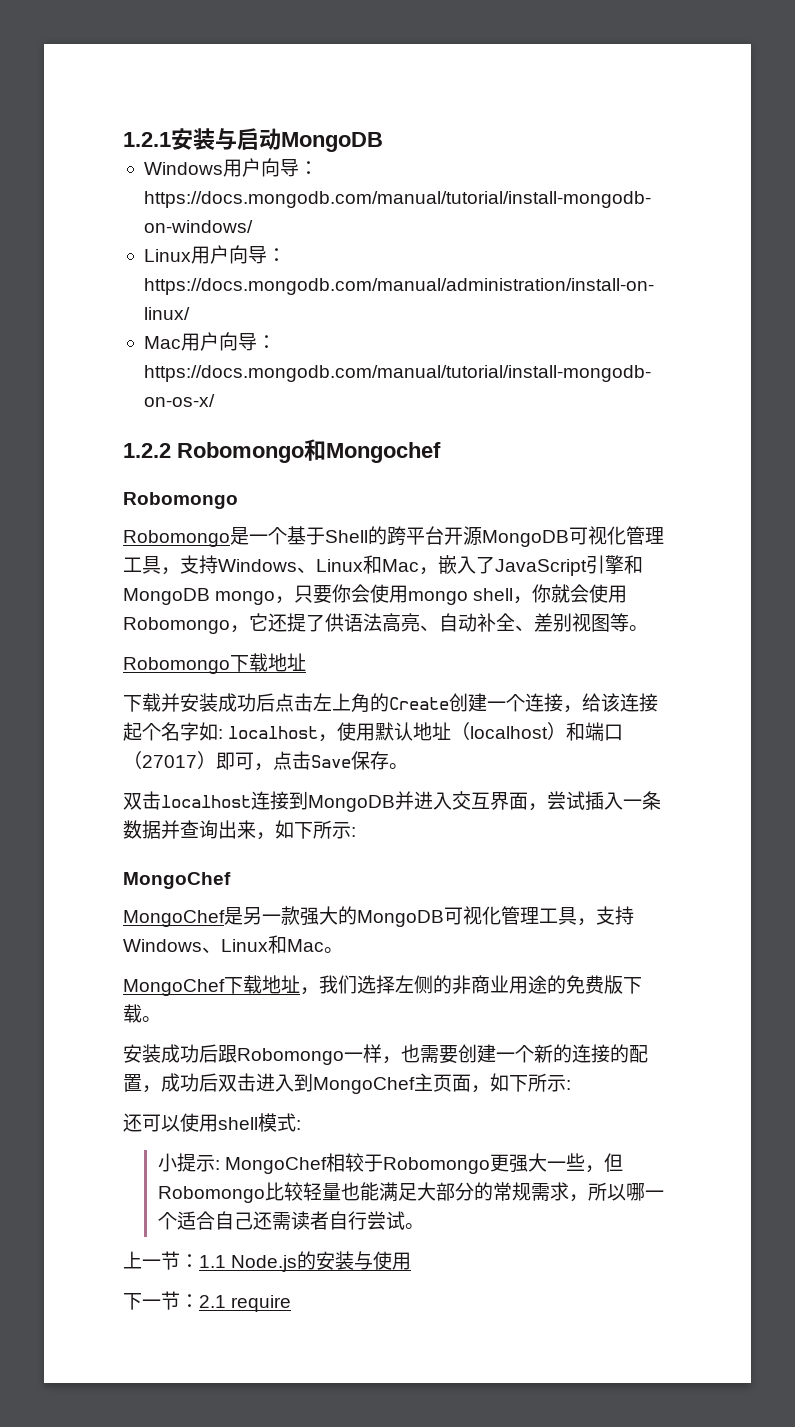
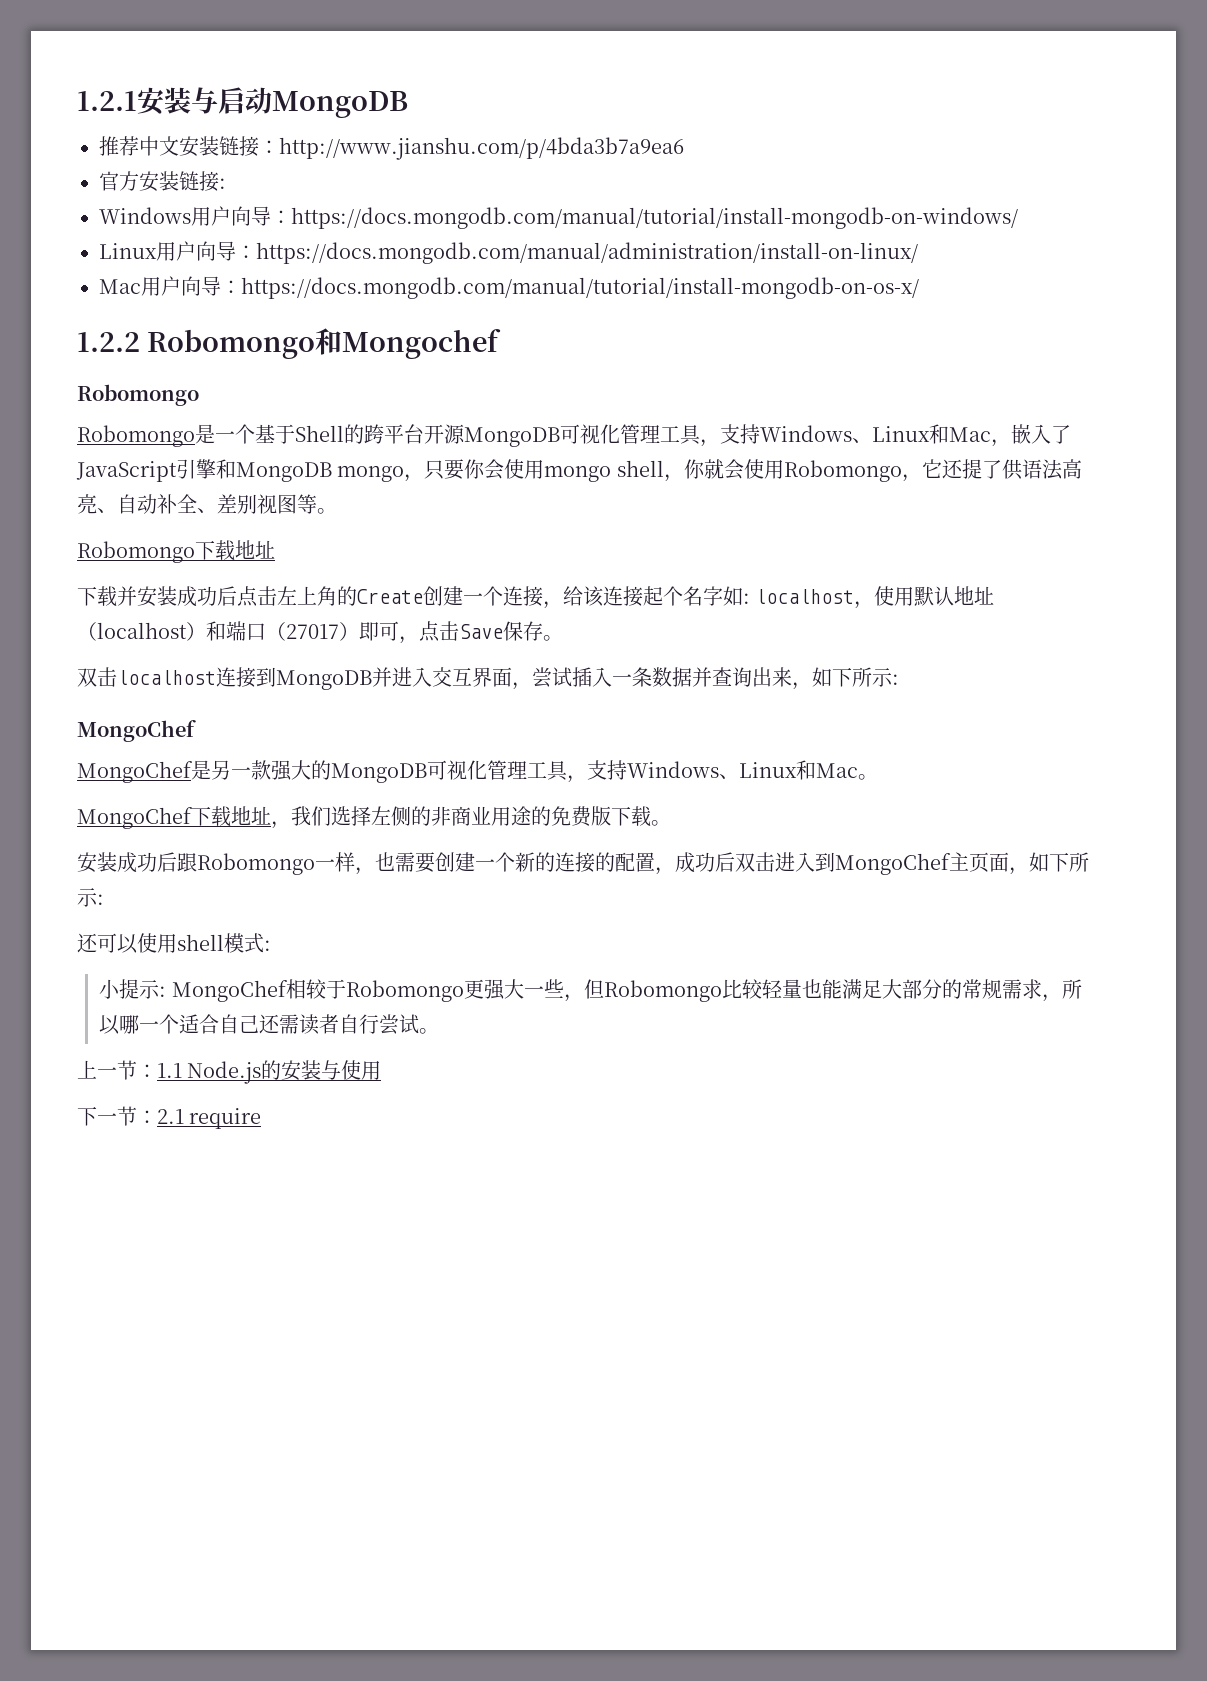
(383, 142) none -> [99,136,684,160] [99,171,226,192] // 推荐中文安装链接：http://www.jianshu.com/p/4bda3b7a9ea6 // 官方安装链接:

